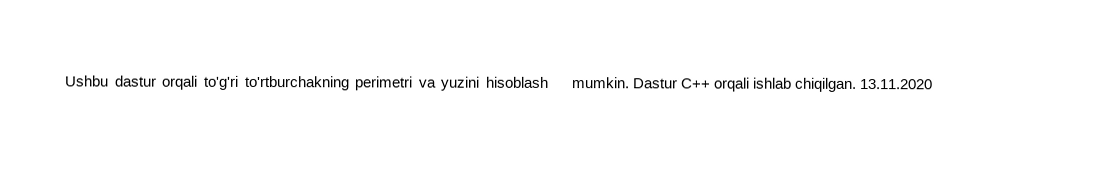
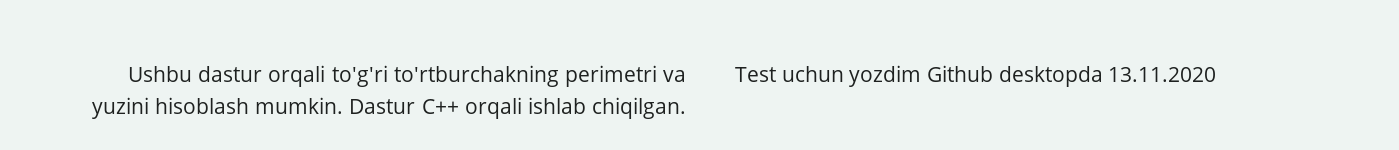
(858, 84) none -> [735,65,1103,87] Test uchun yozdim Github desktopda

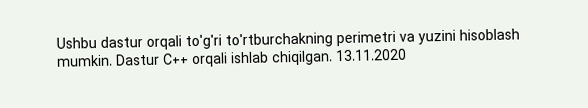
[735,65,1103,87] Test uchun yozdim Github desktopda -> (333, 58) none

